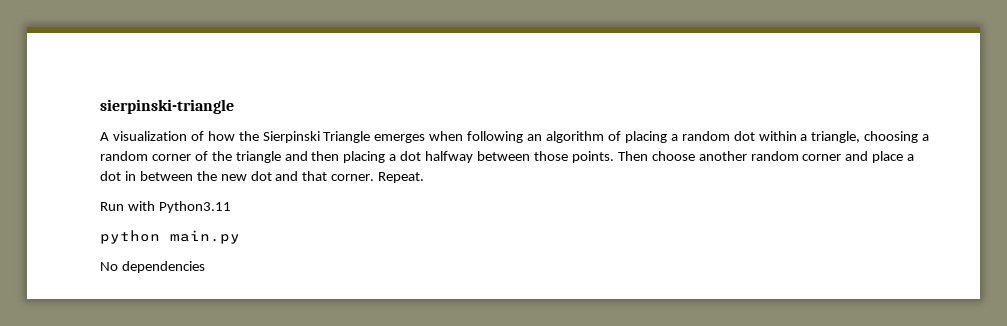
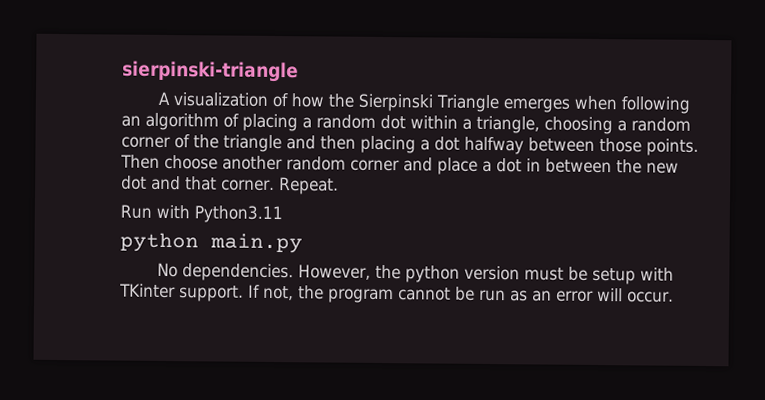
[121,261,205,273] dependencies -> [182,263,675,285] [119,283,674,304] dependencies. However, the python version must be setup with TKinter support. If not, the program cannot be run as an error will occur.

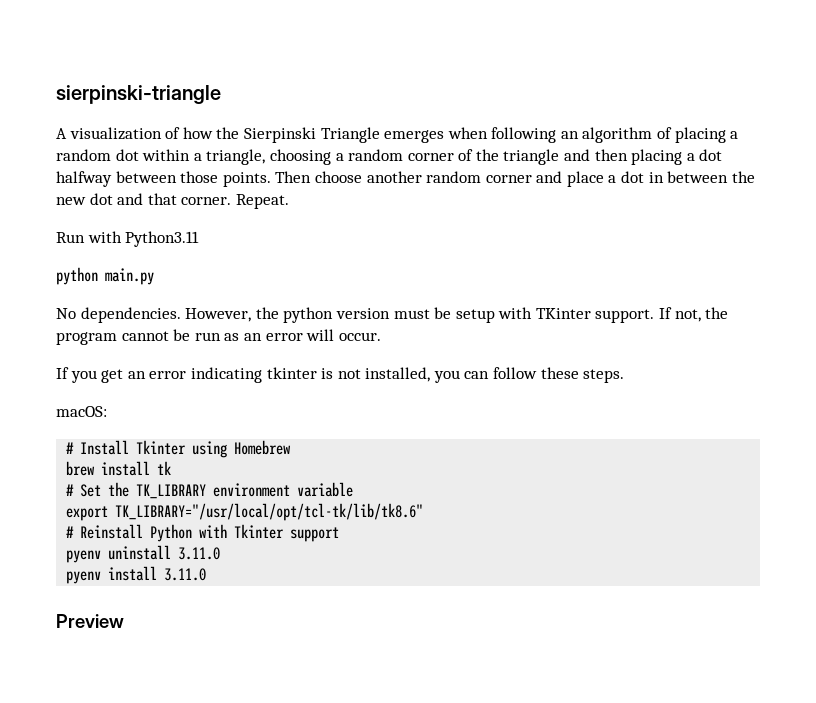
(674, 297) none -> [56,367,625,383] [56,406,107,417] [66,440,292,458] [66,461,172,476] [66,482,354,499] [66,503,424,521] [66,524,340,542] [66,545,221,563] [66,566,207,584] [56,614,124,628] // If you get an error indicating tkinter is not installed, you can follow these steps. // macOS: // # Install Tkinter using Homebrew // brew install tk // # Set the TK_LIBRARY environment variable // export TK_LIBRARY="/usr/local/opt/tcl-tk/lib/tk8.6" // # Reinstall Python with Tkinter support // pyenv uninstall 3.11.0 // pyenv install 3.11.0 // Preview

